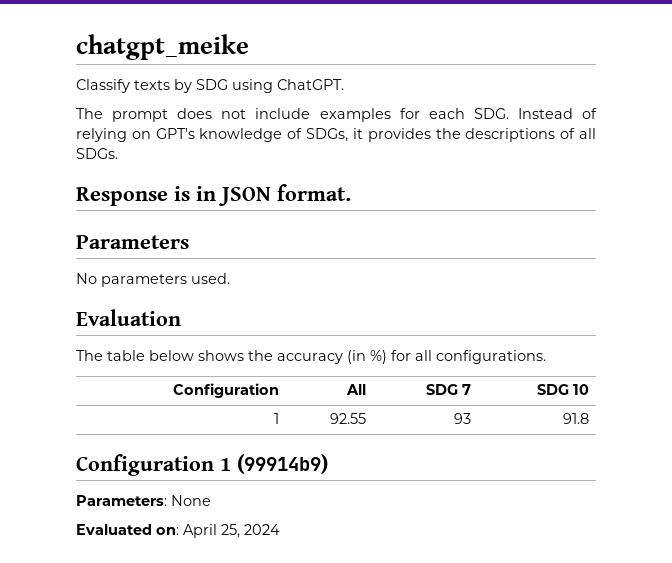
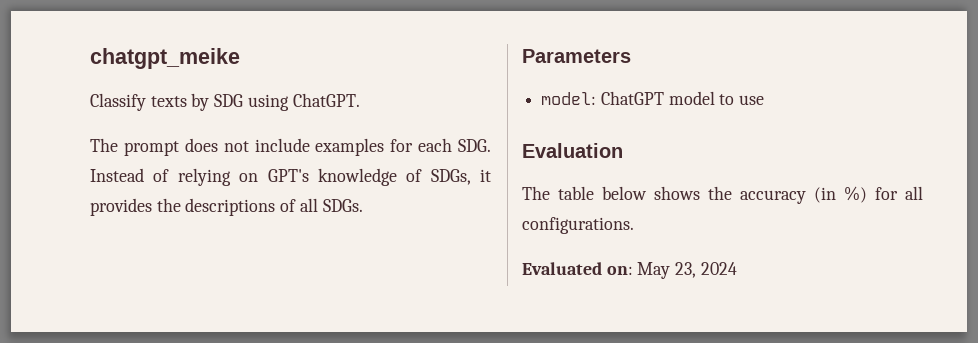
[76,184,351,206] [76,235,189,249] [76,273,230,287] Response is in JSON format. // Parameters // No parameters used. -> [522,49,631,63] [541,91,765,105] Parameters // model: ChatGPT model to use
[173,383,280,398] [346,384,367,395] [426,384,472,395] [537,384,590,395] [274,413,280,424] [330,413,367,424] [454,413,472,424] [563,413,590,424] [76,454,328,476] [76,495,211,506] // Configuration | All | SDG 7 | SDG 10 // 1 | 92.55 | 93 | 91.8 // Configuration 1 (99914b9) // Parameters: None -> (634, 225) none
[183,524,240,538] April 25, -> [637,262,697,279] May 23,

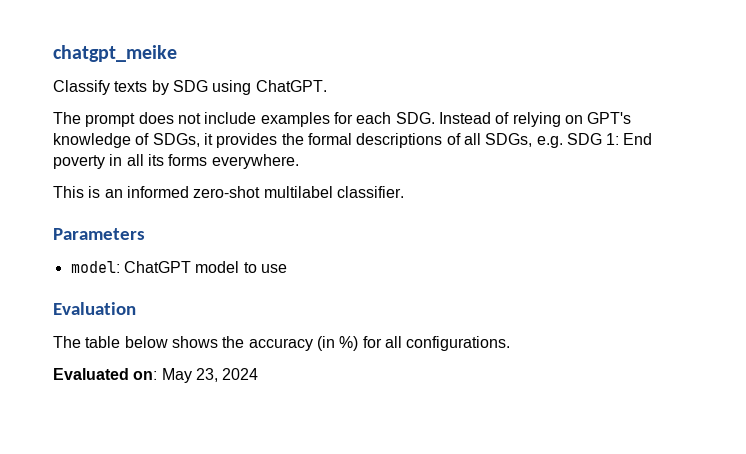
(181, 205) none -> [307,133,352,145] formal
[322,199,363,212] SDGs. -> [485,133,653,148] [53,154,299,169] [53,186,404,198] SDGs, e.g. SDG 1: End poverty in all its forms everywhere. // This is an informed zero-shot multilabel classifier.

